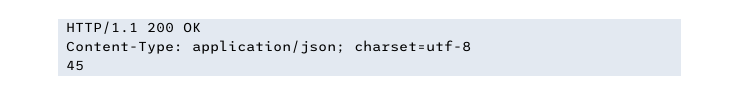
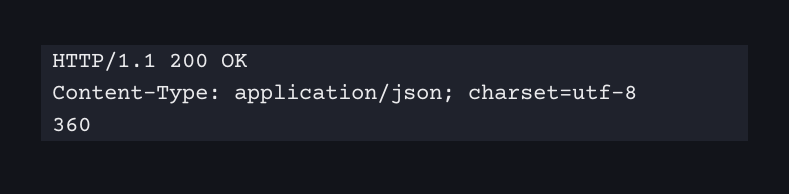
[65,60,84,71] 45 -> [52,117,92,132] 360

